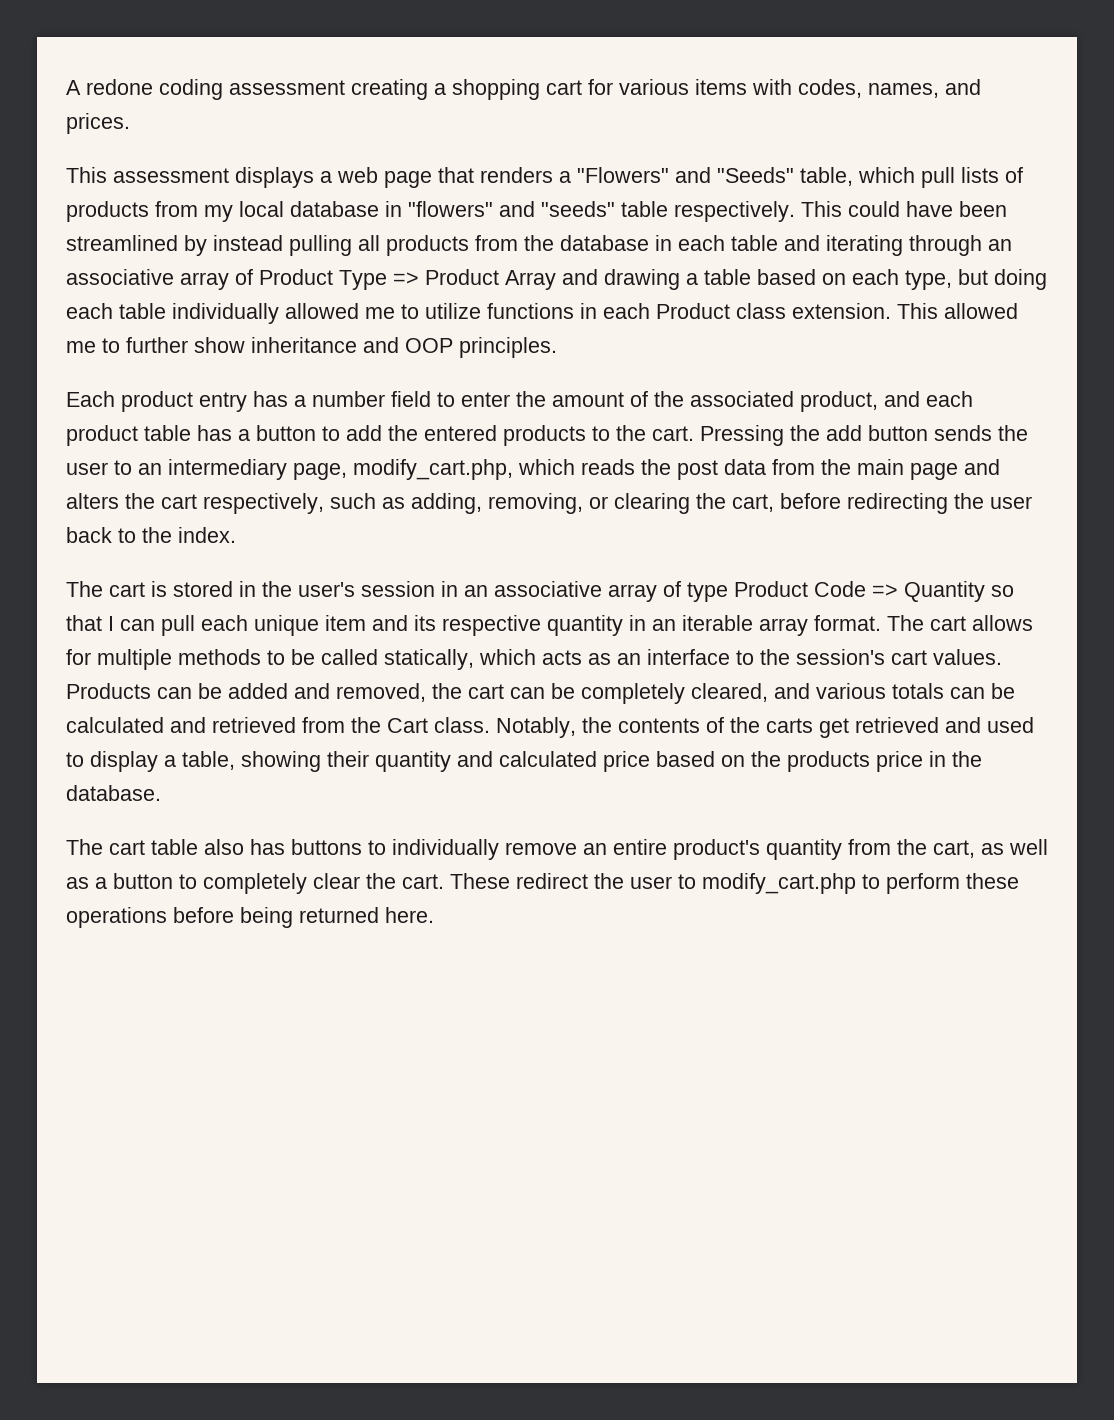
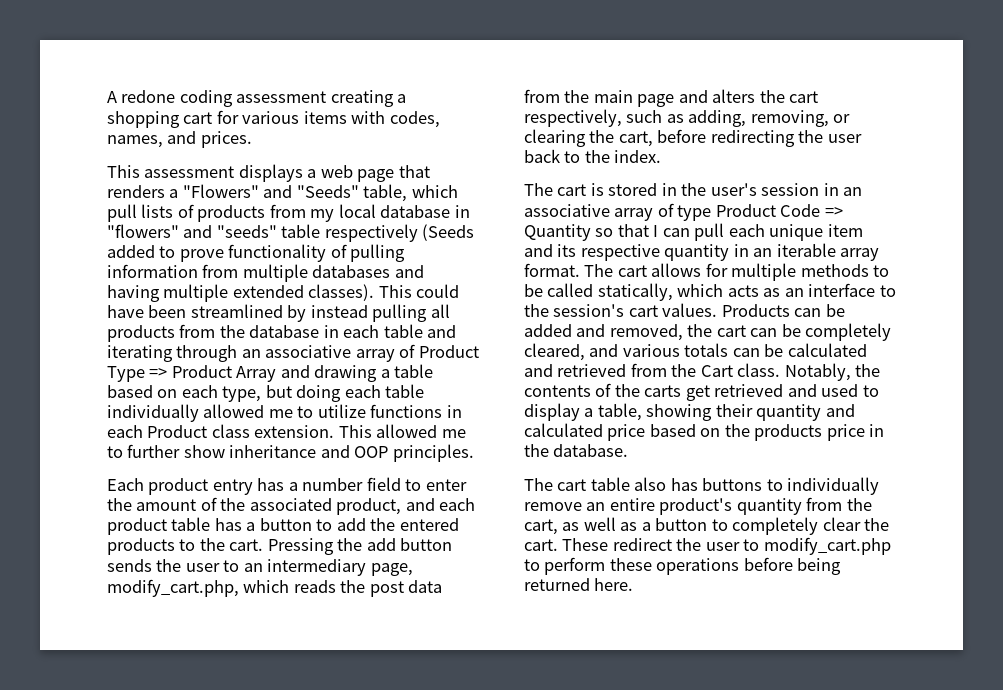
[674,201,795,222] respectively. -> [324,224,475,242] [107,244,406,262] [107,264,424,282] [107,284,375,302] respectively (Seeds added to prove functionality of pulling information from multiple databases and having multiple extended classes).

